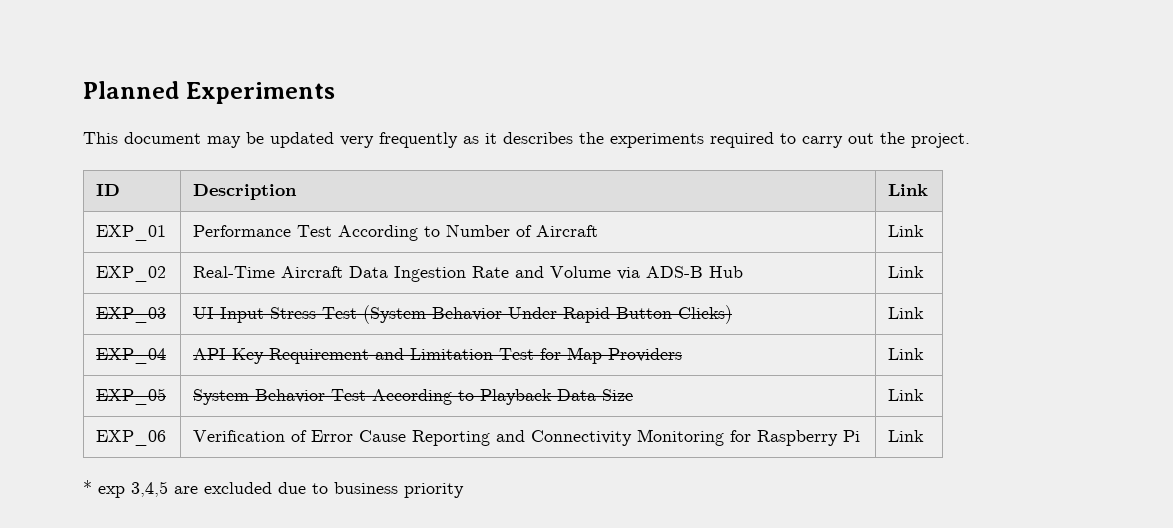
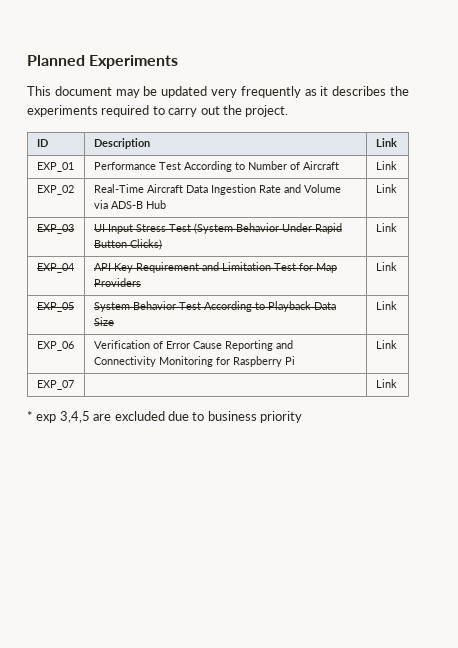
(925, 436) none -> [36,380,74,390] [375,379,397,388] // EXP_07 | | Link

